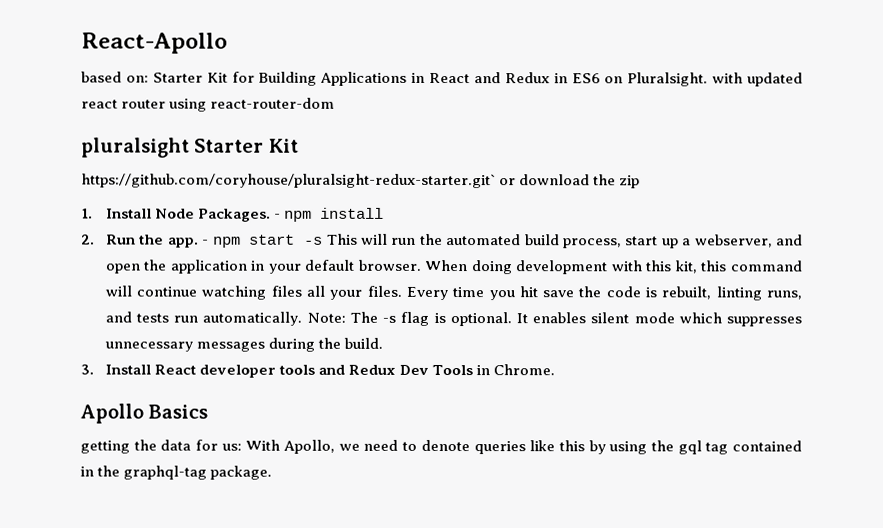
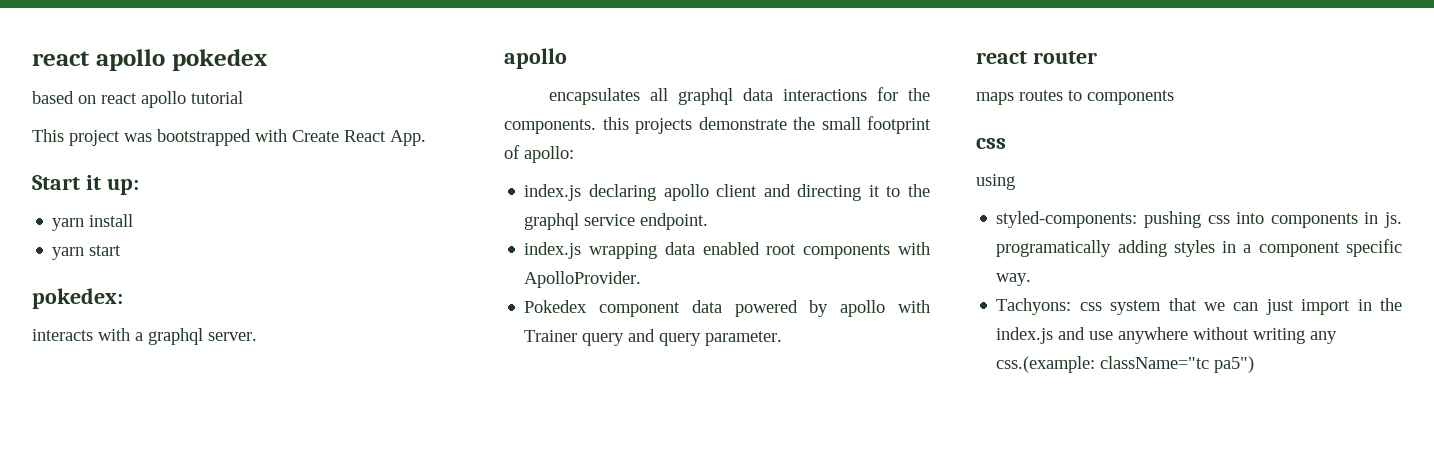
[81,32,228,54] [81,71,803,87] [81,97,336,112] [81,137,299,158] [81,173,641,189] [81,207,385,222] [81,233,804,249] [104,259,804,275] [104,285,802,301] [104,311,803,327] [104,337,384,352] [80,364,556,378] [80,403,209,424] [80,439,803,455] [80,465,273,480] React-Apollo // based on: Starter Kit for Building Applications in React and Redux in ES6 on Pluralsight. with updated react router using react-router-dom // pluralsight Starter Kit // https://github.com/coryhouse/pluralsight-redux-starter.git` or download the zip // 1. Install Node Packages. - npm install // 2. Run the app. - npm start -s This will run the automated build process, start up a webserver, and open the application in your default browser. When doing development with this kit, this command will continue watching files all your files. Every time you hit save the code is rebuilt, linting runs, and tests run automatically. Note: The -s flag is optional. It enables silent mode which suppresses unnecessary messages during the build. // 3. Install React developer tools and Redux Dev Tools in Chrome. // Apollo Basics // getting the data for us: With Apollo, we need to denote queries like this by using the gql tag contained in the graphql-tag package. -> [32,49,267,71] [32,91,243,108] [32,129,426,146] [32,175,139,195] [52,214,134,231] [52,245,122,260] [32,288,123,309] [32,328,257,345] [504,48,567,69] [549,87,930,105] [504,116,931,134] [504,145,574,163] [524,184,930,201] [524,213,709,230] [524,242,930,259] [524,271,642,288] [524,300,930,317] [524,329,783,346] [976,51,1097,64] [976,90,1174,105] [976,138,1006,149] [976,174,1015,190] [996,211,1402,228] [996,239,1402,257] [996,273,1032,286] [996,298,1402,315] [996,327,1338,344] [996,356,1255,373] react apollo pokedex // based on react apollo tutorial // This project was bootstrapped with Create React App. // Start it up: // yarn install // yarn start // pokedex: // interacts with a graphql server. // apollo // encapsulates all graphql data interactions for the components. this projects demonstrate the small footprint of apollo: // index.js declaring apollo client and directing it to the graphql service endpoint. // index.js wrapping data enabled root components with ApolloProvider. // Pokedex component data powered by apollo with Trainer query and query parameter. // react router // maps routes to components // css // using // styled-components: pushing css into components in js. programatically adding styles in a component specific way. // Tachyons: css system that we can just import in the index.js and use anywhere without writing any css.(example: className="tc pa5")

